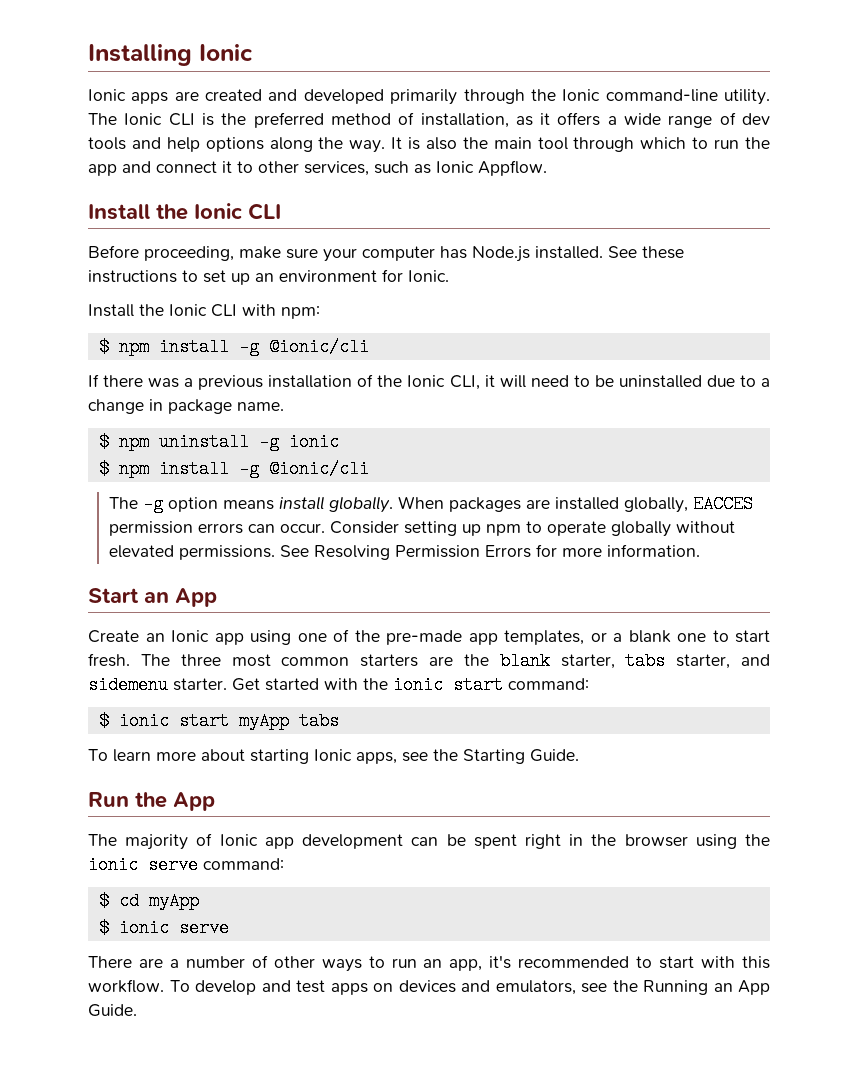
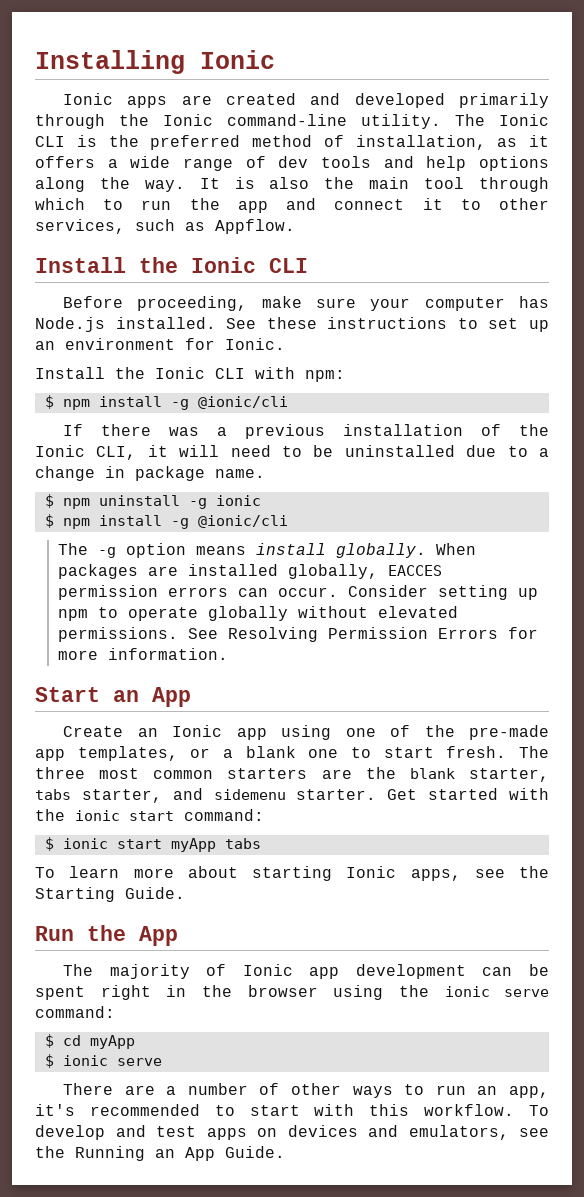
[436,161,474,173] Ionic -> (205, 226) none

